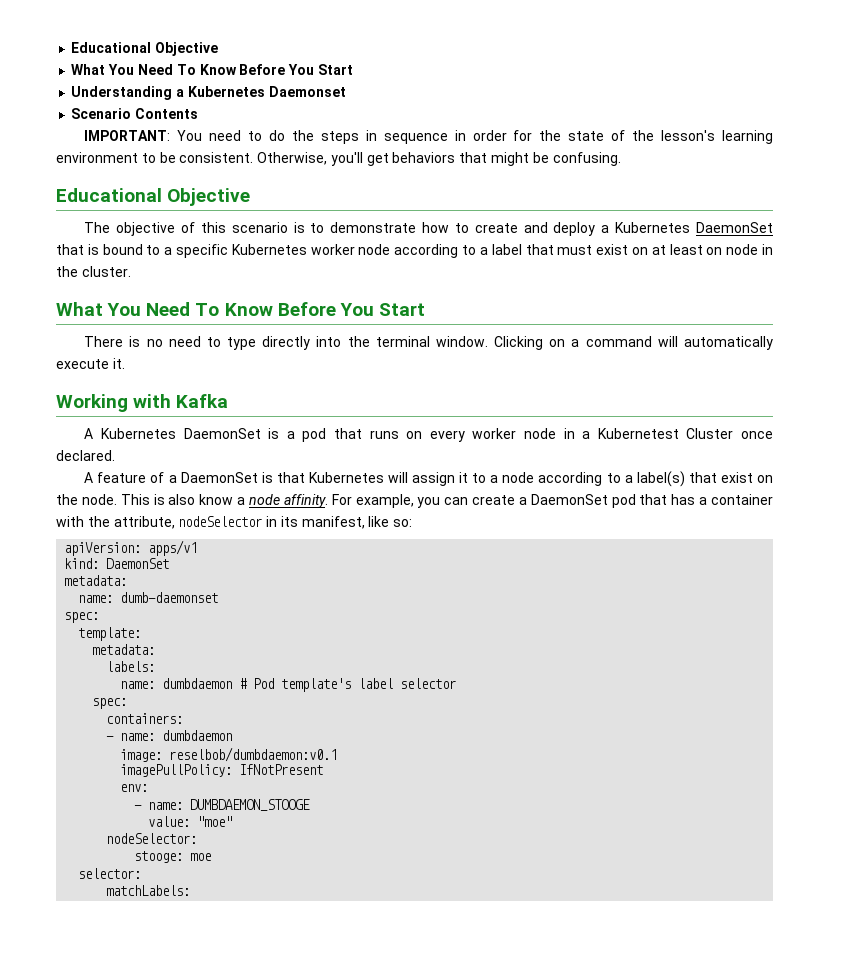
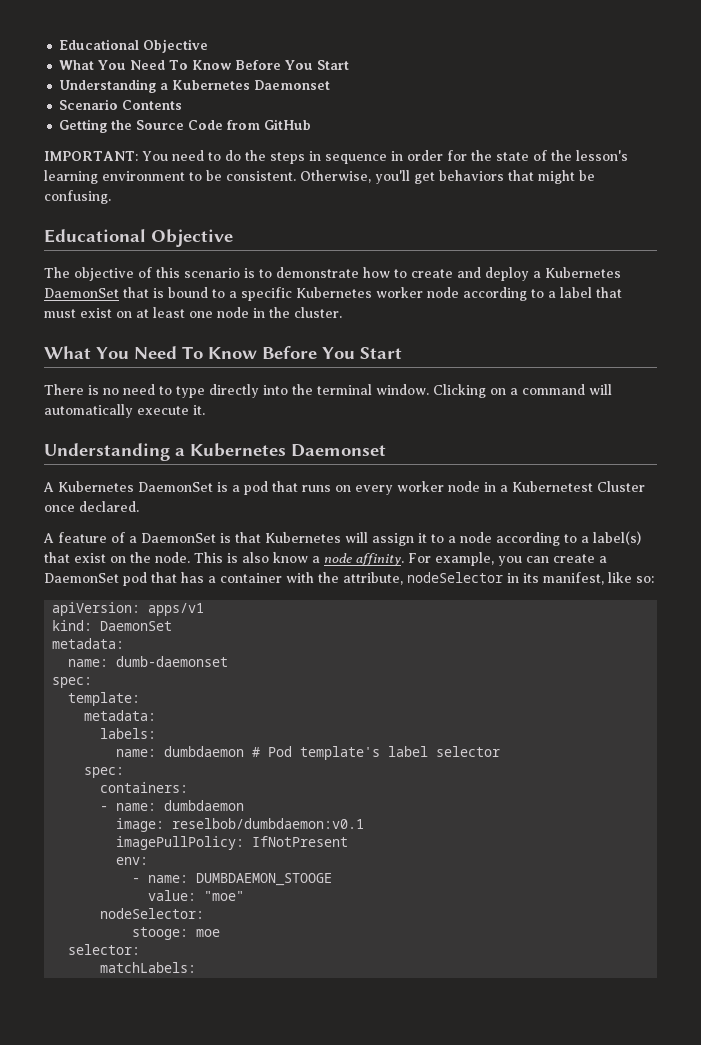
(199, 113) none -> [59,119,312,133] // Getting the Source Code from GitHub
[706,247,723,255] on -> [189,311,213,318] one
[56,394,229,412] Working with Kafka -> [44,443,386,461] Understanding a Kubernetes Daemonset

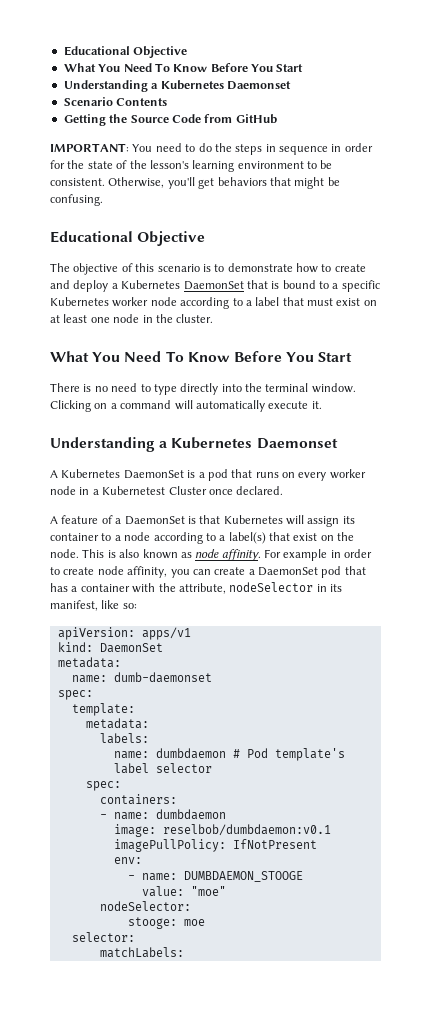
[418,533,427,543] it -> [342,516,355,524] [50,533,99,541] its container
[273,552,320,563] know a -> [142,549,192,559] known as
[435,552,494,566] example, -> [283,549,373,561] [50,566,168,578] example in order to create node affinity,

